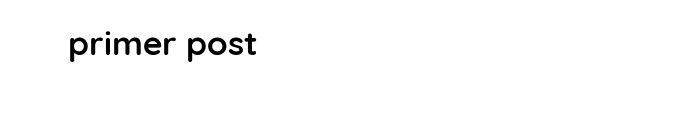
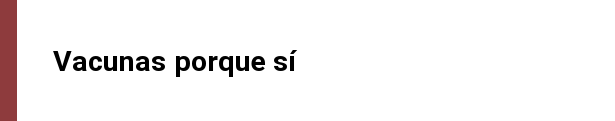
[68,31,259,62] primer post -> [53,50,299,77] Vacunas porque sí

